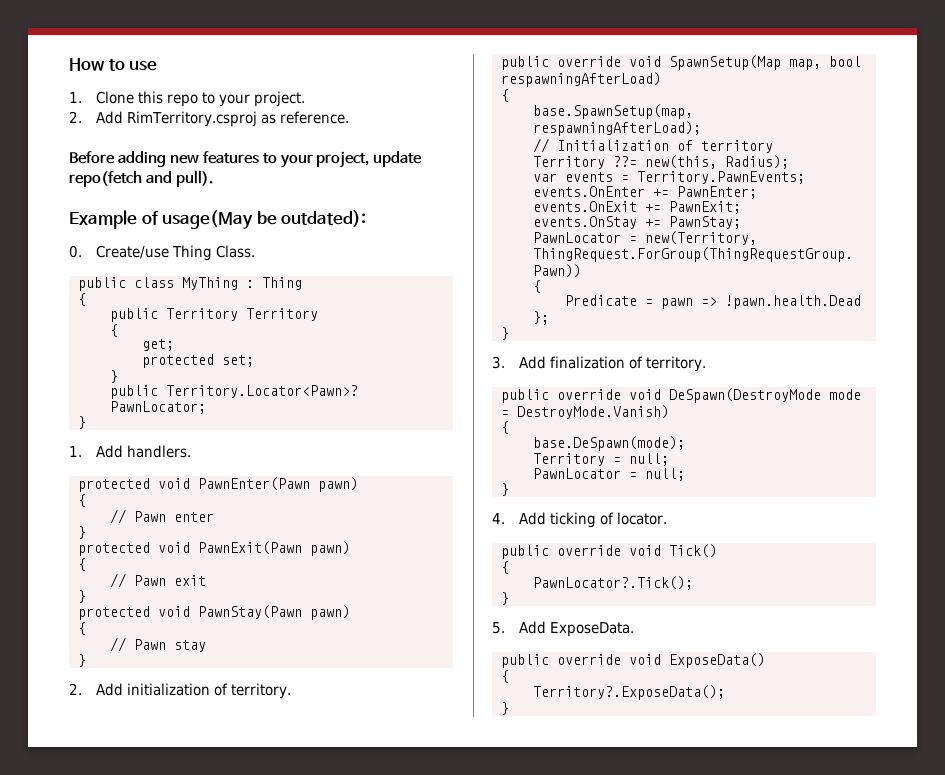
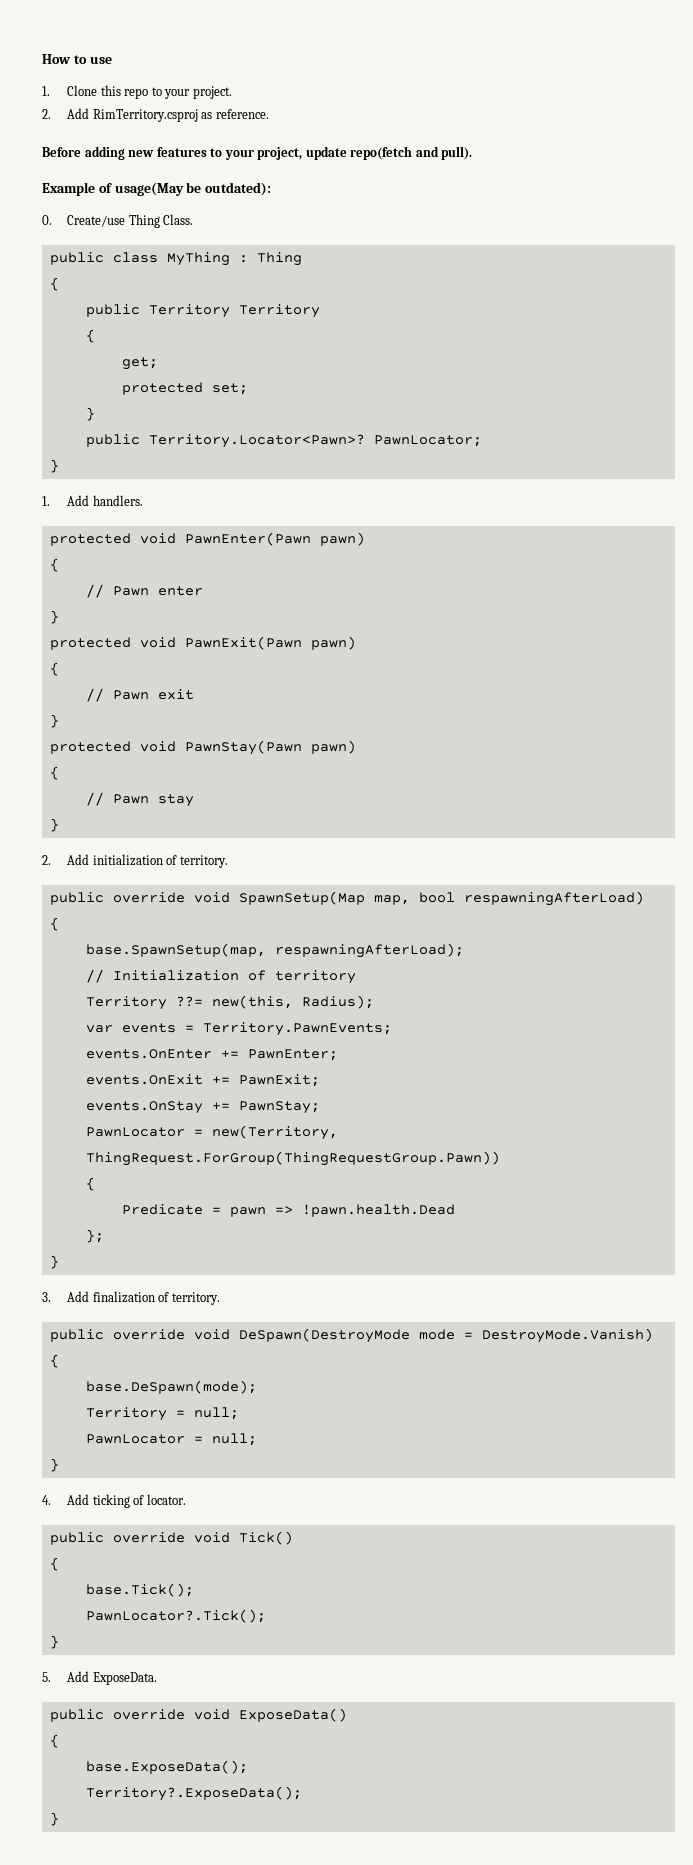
(509, 567) none -> [85,1583,194,1597] // base.Tick();
(509, 676) none -> [85,1760,248,1774] // base.ExposeData();

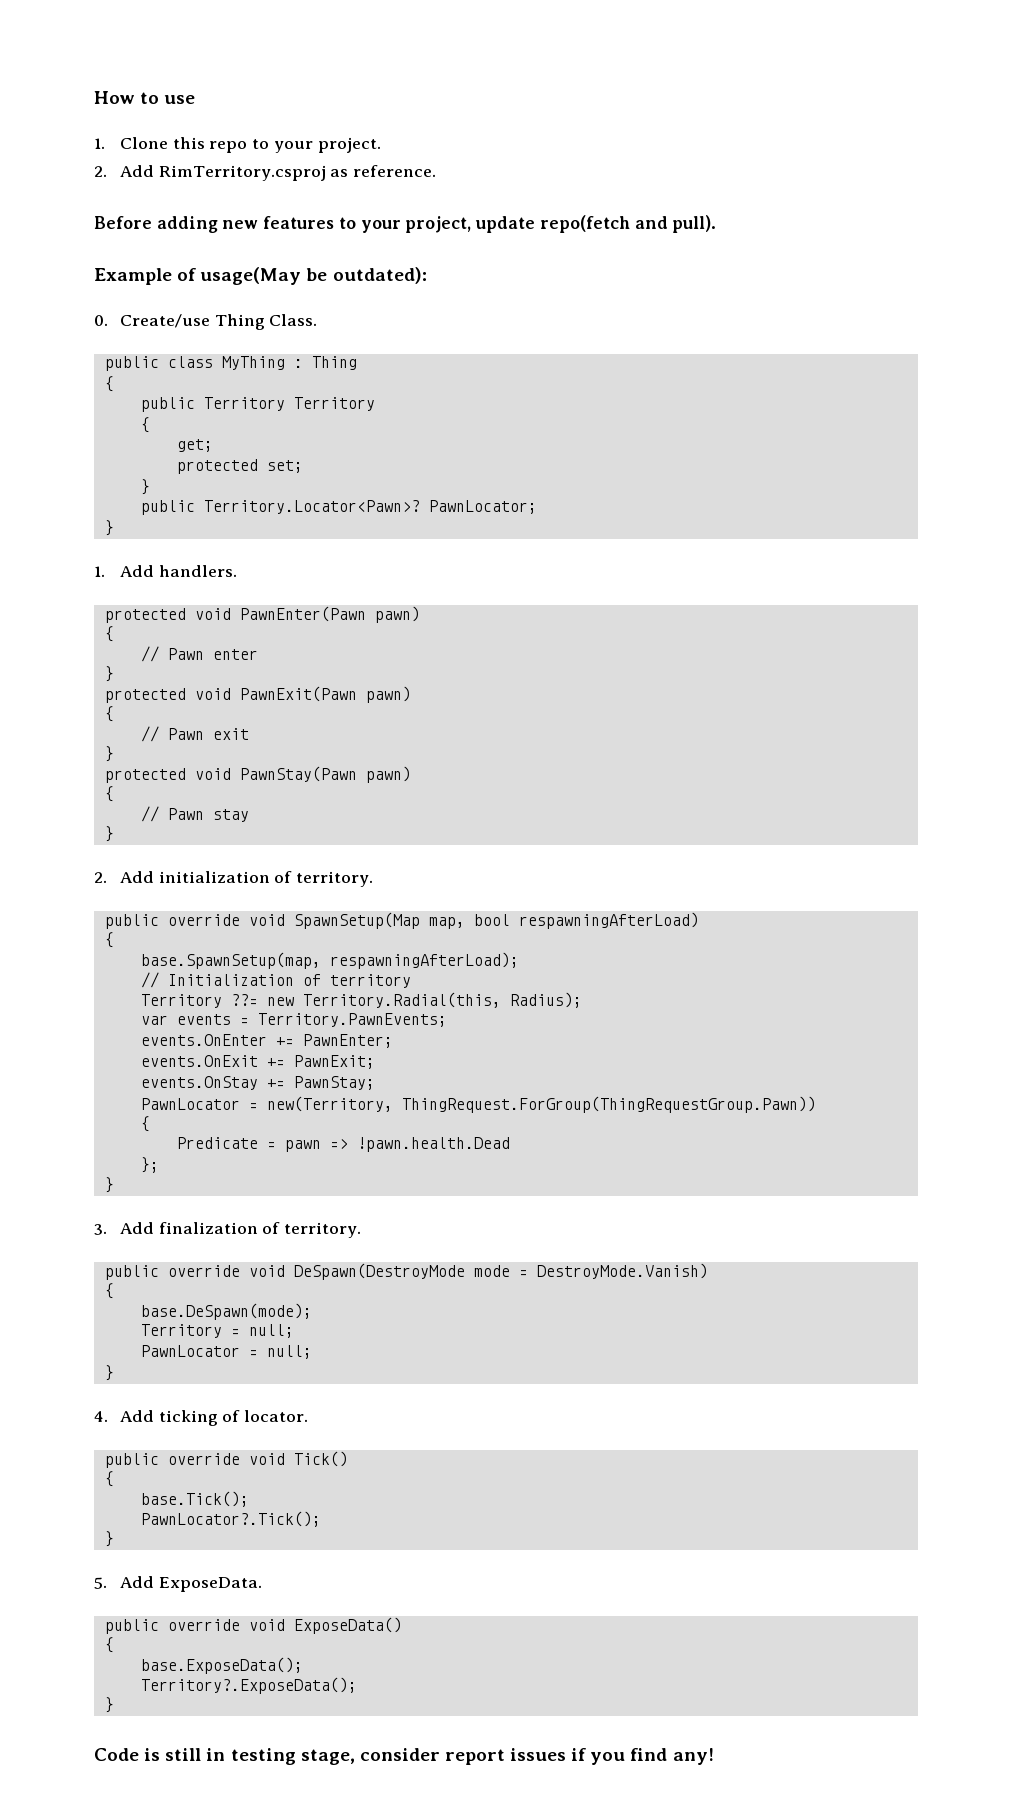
[211,995,293,1009] new(this, -> [266,992,501,1008] new Territory.Radial(this,
(59, 1819) none -> [94,1748,714,1765] // Code is still in testing stage, consider report issues if you find any!

